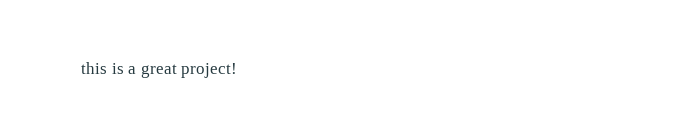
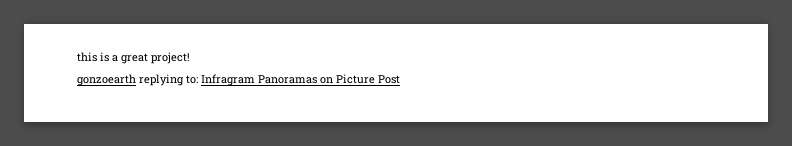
(238, 70) none -> [77,74,400,86] // gonzoearth replying to: Infragram Panoramas on Picture Post

